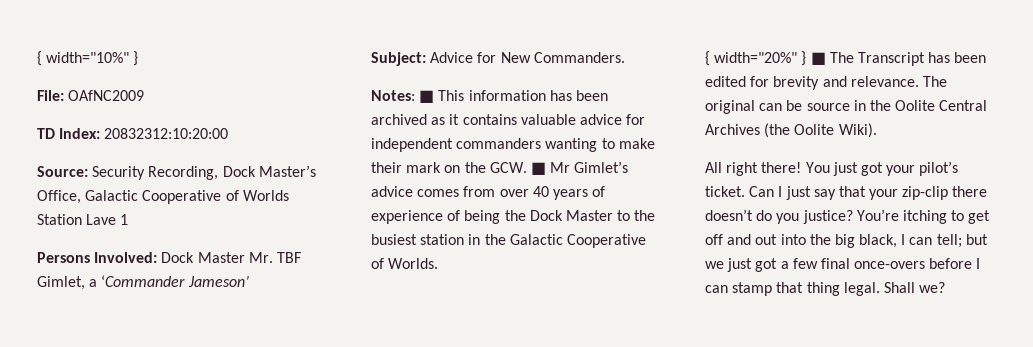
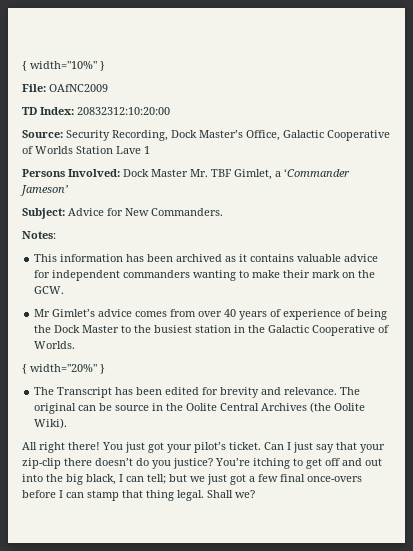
[419,90,435,103] ■ -> (56, 235) //
[530,162,546,175] ■ -> (65, 290) //
[810,52,826,65] ■ -> (105, 369) //

